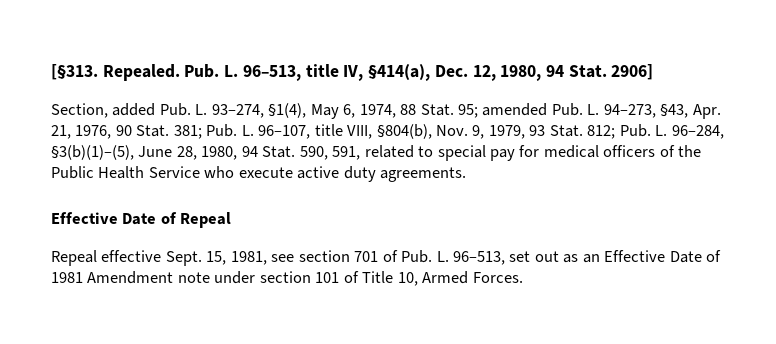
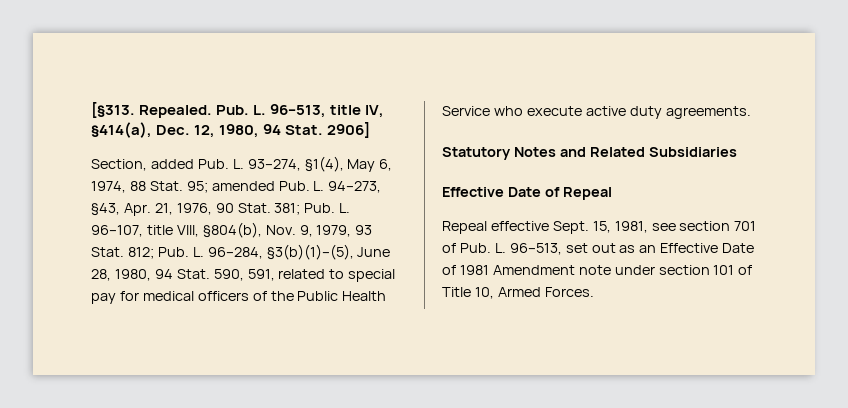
(467, 174) none -> [442,147,737,160] // Statutory Notes and Related Subsidiaries

